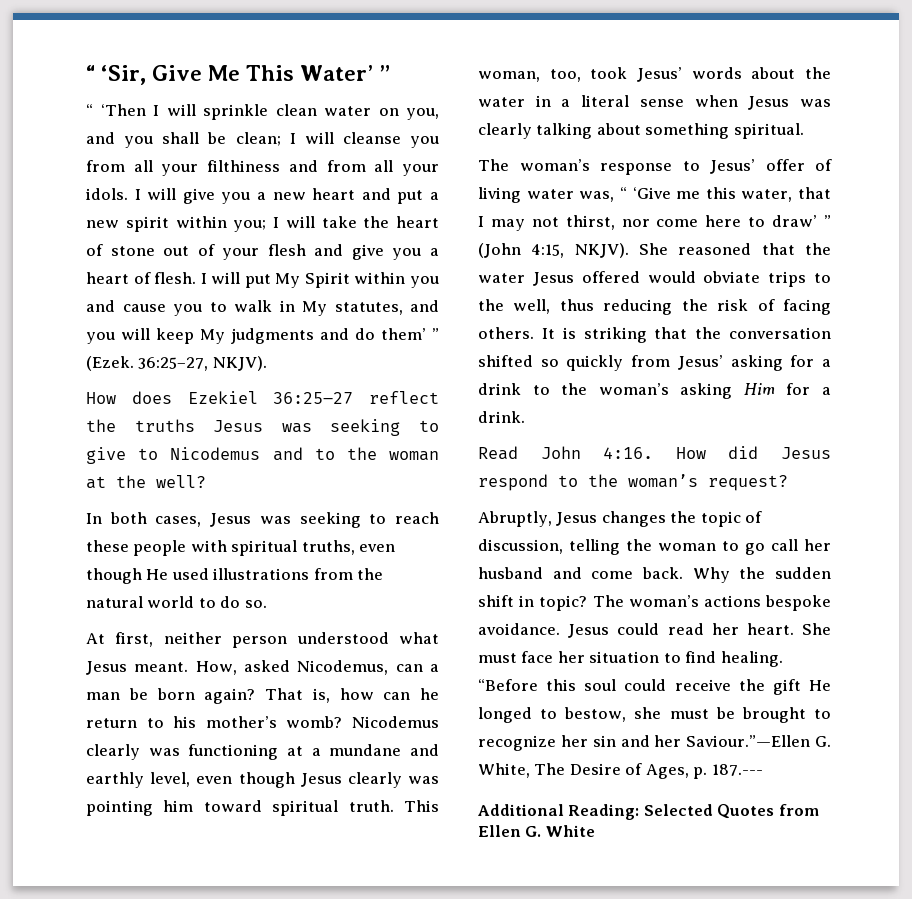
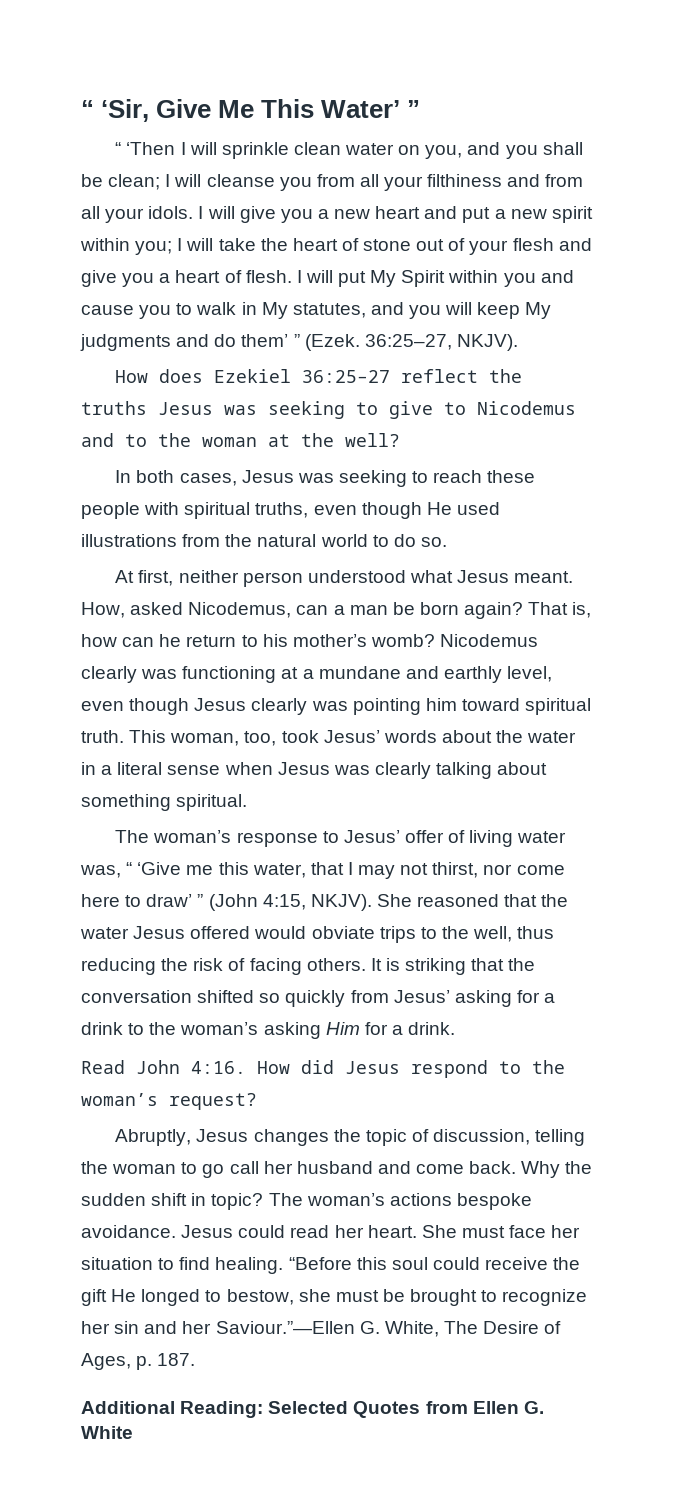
[711,764,763,776] 187.--- -> [157,1353,196,1366] 187.

